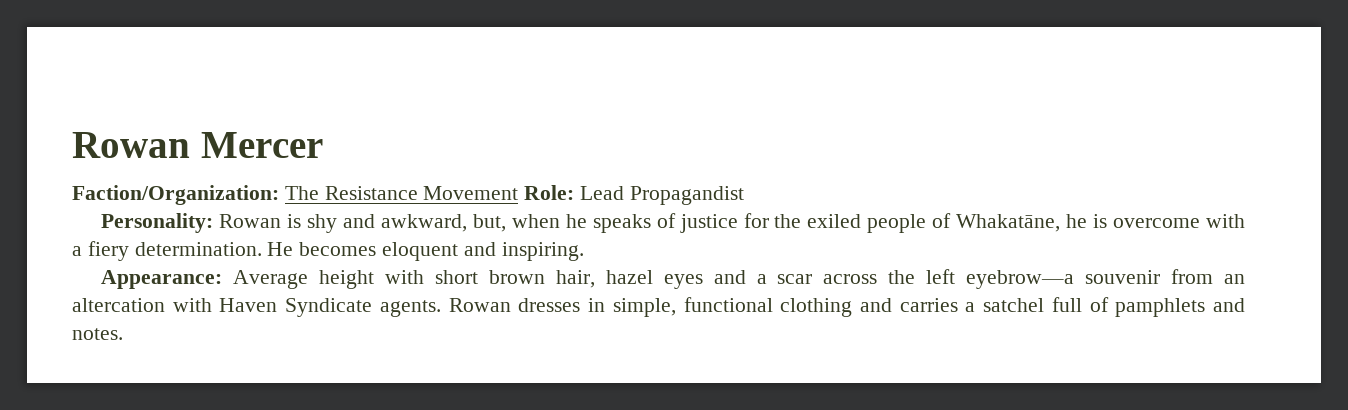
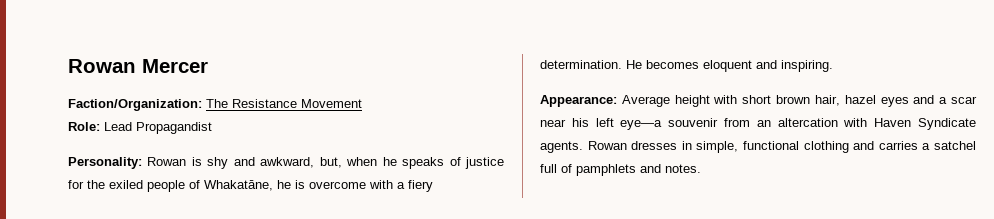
(519, 193) none -> (362, 103) //
[823,269,1075,289] across the left eyebrow—a -> [540,118,663,130] near his left eye—a

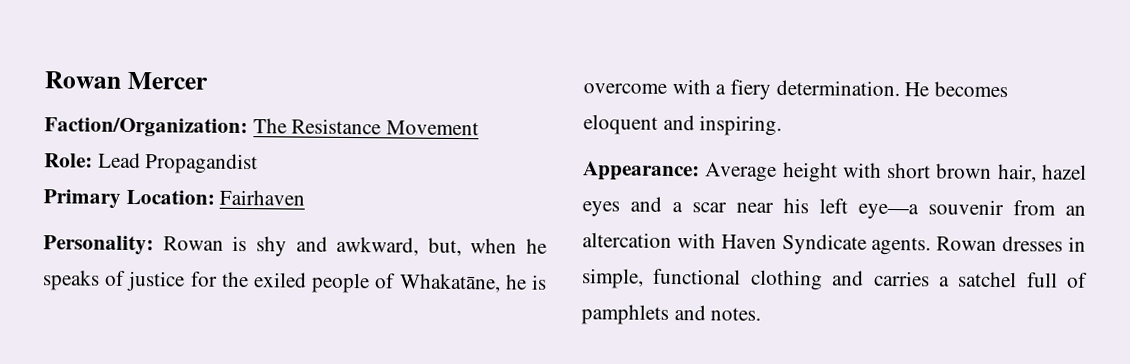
(212, 128) none -> [43,189,306,209] // Primary Location: Fairhaven

